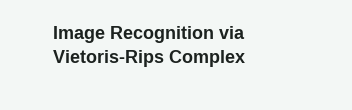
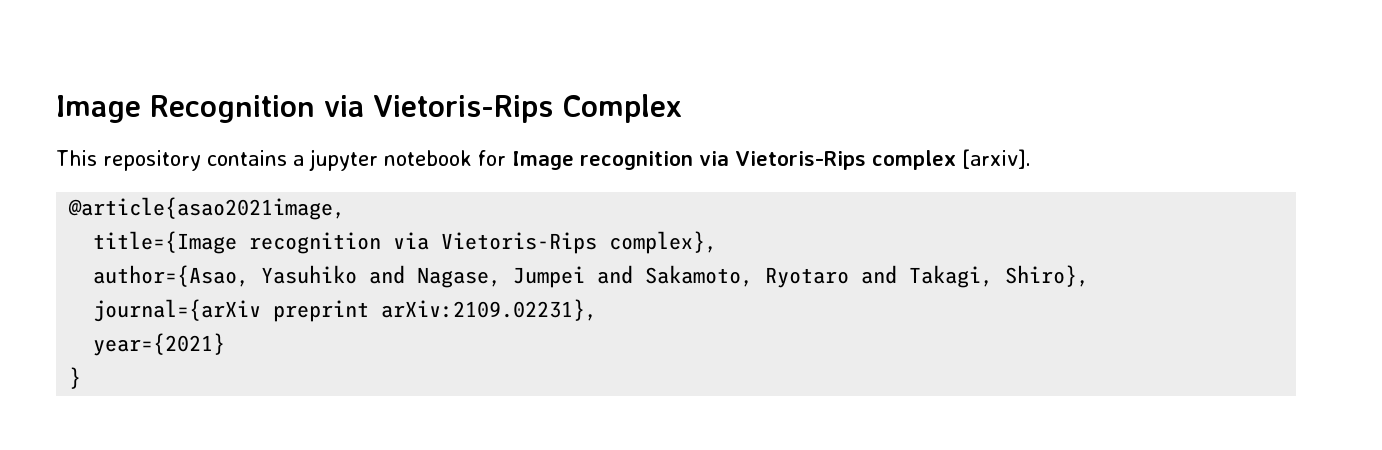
(245, 58) none -> [56,149,1031,171] [68,197,346,220] [93,231,718,254] [93,265,1090,288] [93,299,598,322] [93,333,226,356] [69,367,82,389] // This repository contains a jupyter notebook for Image recognition via Vietoris-Rips complex [arxiv]. // @article{asao2021image, // title={Image recognition via Vietoris-Rips complex}, // author={Asao, Yasuhiko and Nagase, Jumpei and Sakamoto, Ryotaro and Takagi, Shiro}, // journal={arXiv preprint arXiv:2109.02231}, // year={2021} // }

